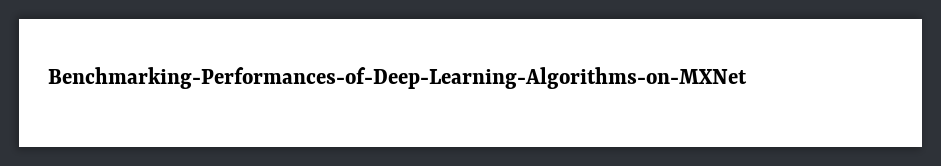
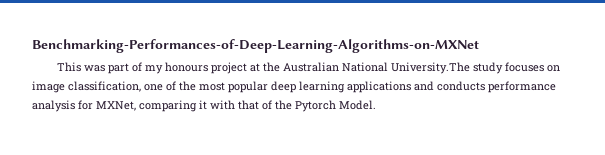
(747, 78) none -> [57,62,561,74] [32,81,556,93] [32,100,376,112] // This was part of my honours project at the Australian National University.The study focuses on image classification, one of the most popular deep learning applications and conducts performance analysis for MXNet, comparing it with that of the Pytorch Model.

